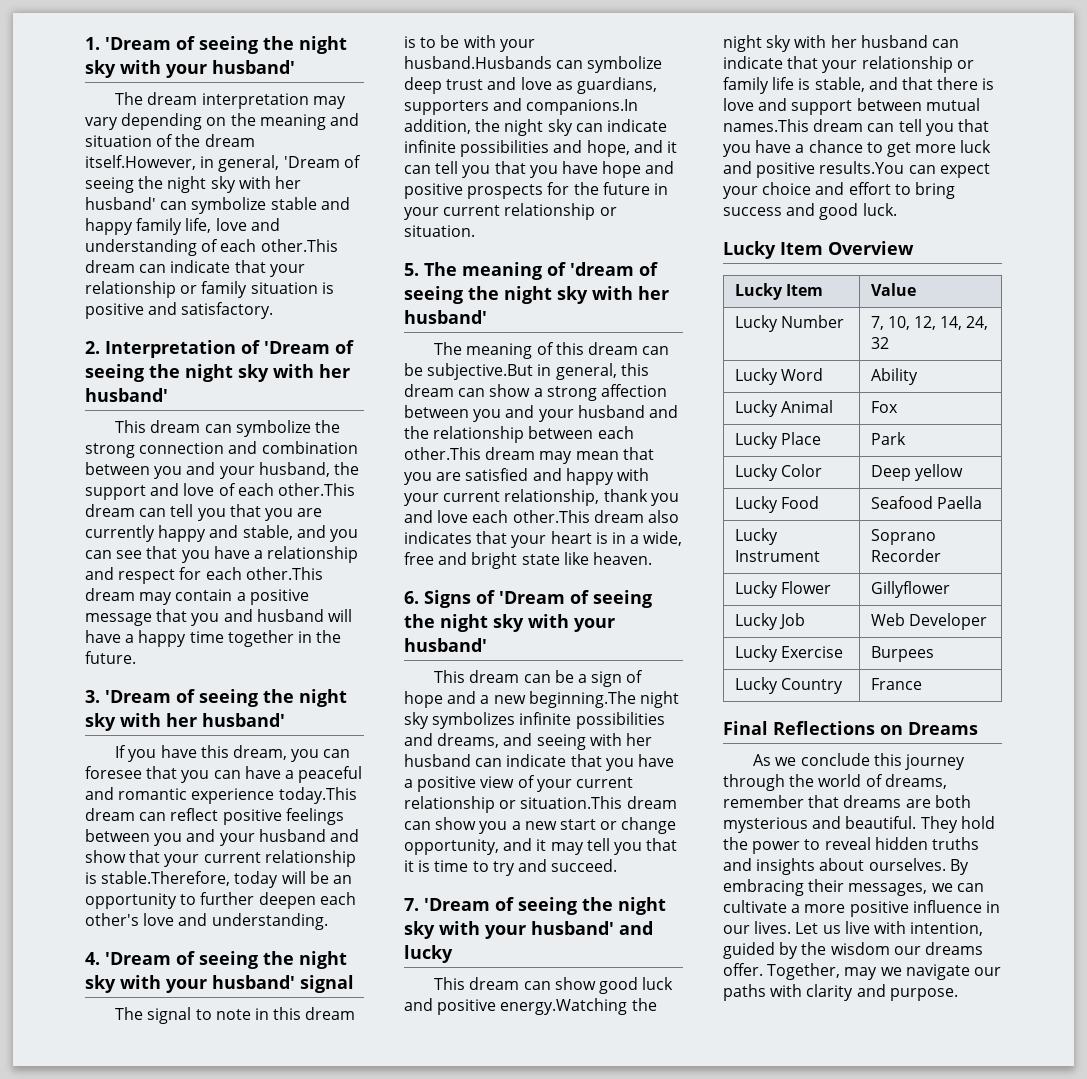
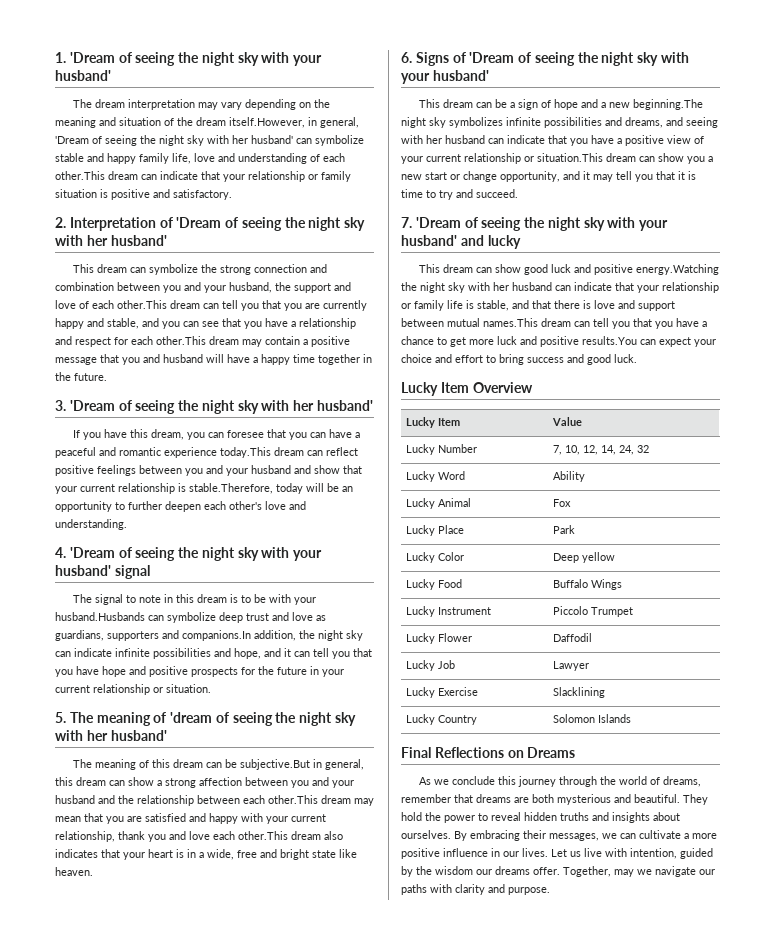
[870,496,982,509] Seafood Paella -> [552,579,622,590] Buffalo Wings
[870,529,936,545] [870,549,941,562] Soprano Recorder -> [552,606,633,617] Piccolo Trumpet
[870,581,950,598] Gillyflower -> [552,633,592,642] Daffodil
[870,613,987,630] Web Developer -> [552,661,589,671] Lawyer
[870,646,934,662] Burpees -> [552,687,605,698] Slacklining
[870,678,922,690] France -> [552,714,631,723] Solomon Islands

